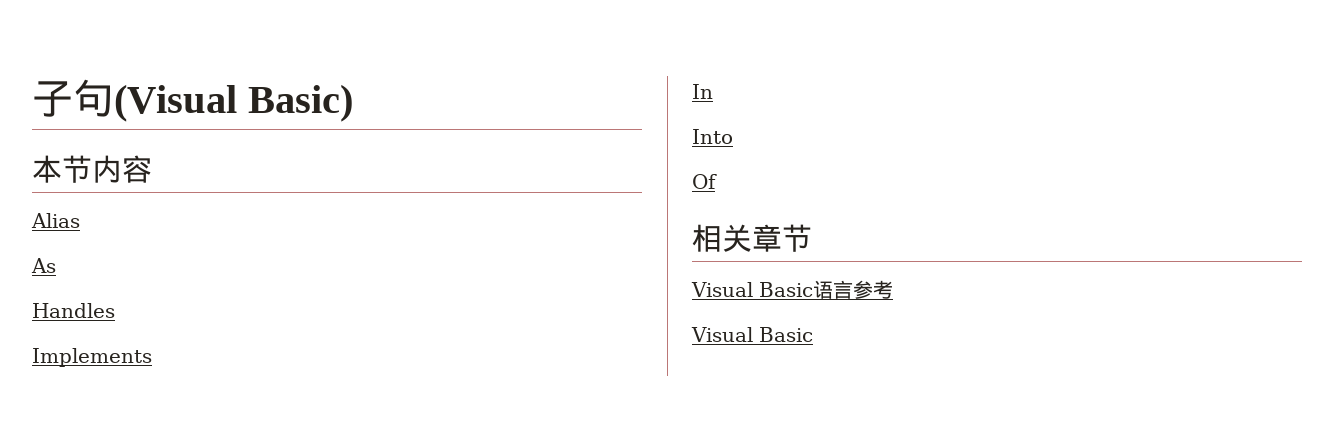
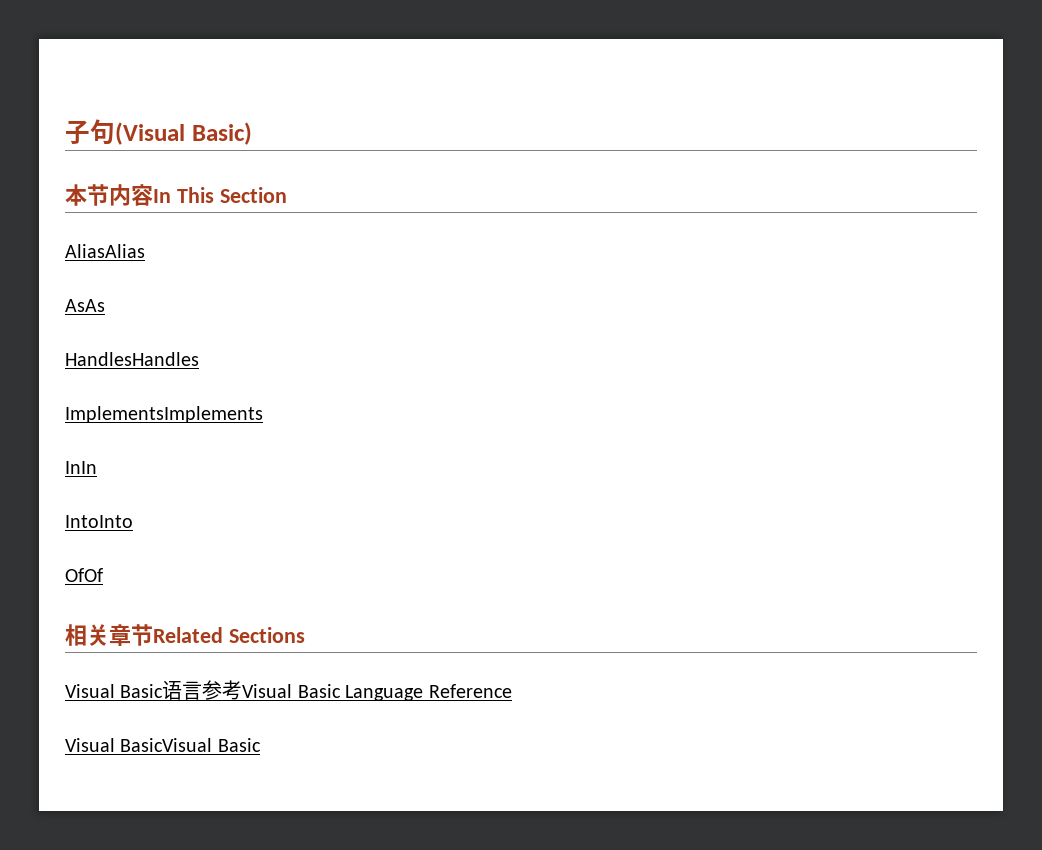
[31,213,80,228] [31,258,56,273] [32,303,115,318] [32,348,152,367] [692,84,713,99] [692,129,733,144] [692,174,717,189] // Alias // As // Handles // Implements // In // Into // Of -> [153,187,287,203] [65,244,145,258] [65,299,105,312] [65,352,199,366] [65,406,263,423] [65,461,97,474] [65,515,133,528] [65,568,103,582] In This Section // AliasAlias // AsAs // HandlesHandles // ImplementsImplements // InIn // IntoInto // OfOf
(812, 238) none -> [153,627,305,643] Related Sections
[691,327,753,342] // Visual -> [242,684,512,701] [65,738,213,752] Visual Basic Language Reference // Visual BasicVisual

